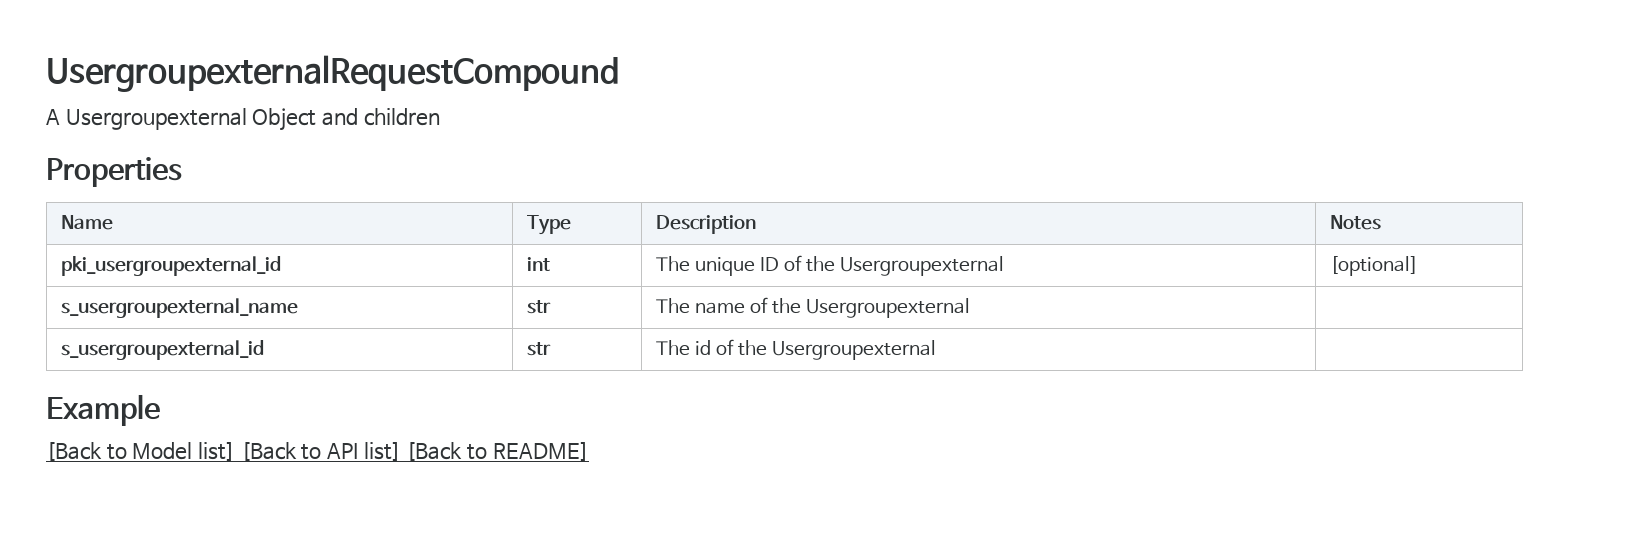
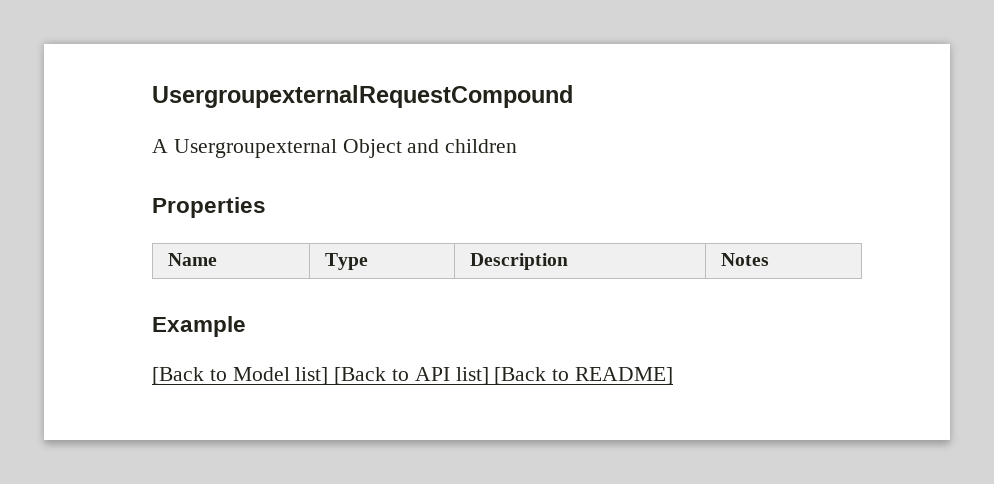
[60,256,281,276] [526,257,550,271] [655,255,1005,276] [1329,256,1418,276] [60,298,298,318] [526,300,551,314] [655,297,971,318] [60,340,264,360] [526,342,551,356] [655,339,937,360] // pki_usergroupexternal_id | int | The unique ID of the Usergroupexternal | [optional] // s_usergroupexternal_name | str | The name of the Usergroupexternal | // s_usergroupexternal_id | str | The id of the Usergroupexternal | -> (770, 259) none

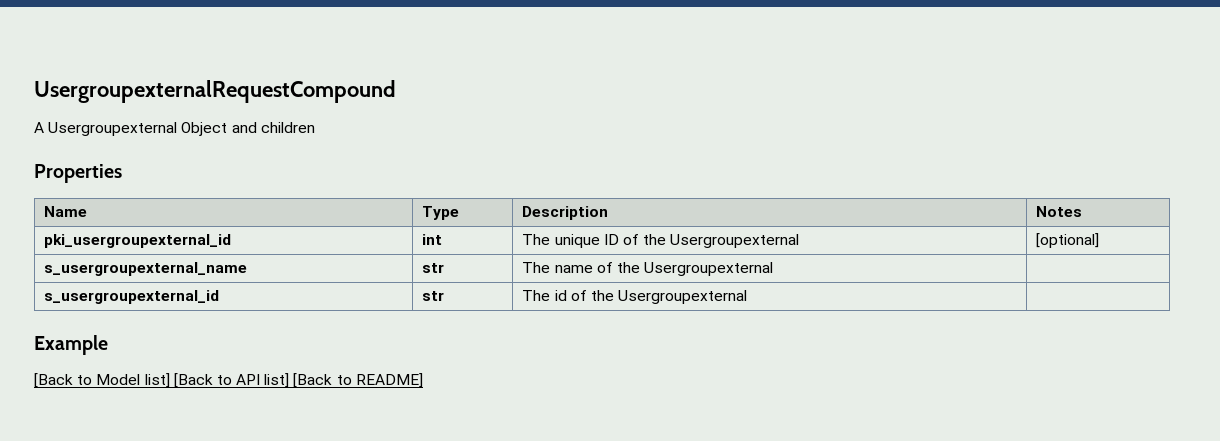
(770, 259) none -> [44,234,232,248] [422,234,443,245] [522,234,800,248] [1036,233,1100,248] [44,262,248,276] [422,263,445,273] [522,262,774,276] [44,290,220,304] [422,291,445,301] [522,290,748,304] // pki_usergroupexternal_id | int | The unique ID of the Usergroupexternal | [optional] // s_usergroupexternal_name | str | The name of the Usergroupexternal | // s_usergroupexternal_id | str | The id of the Usergroupexternal |

